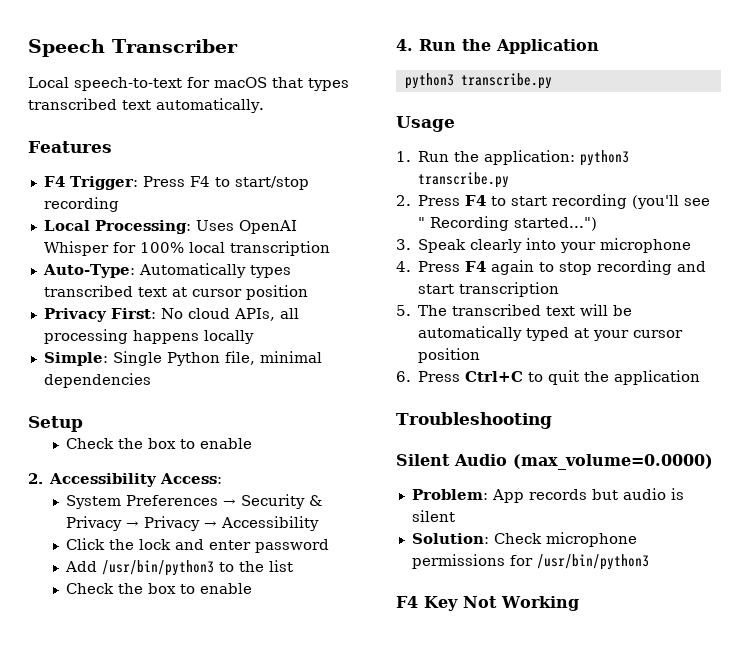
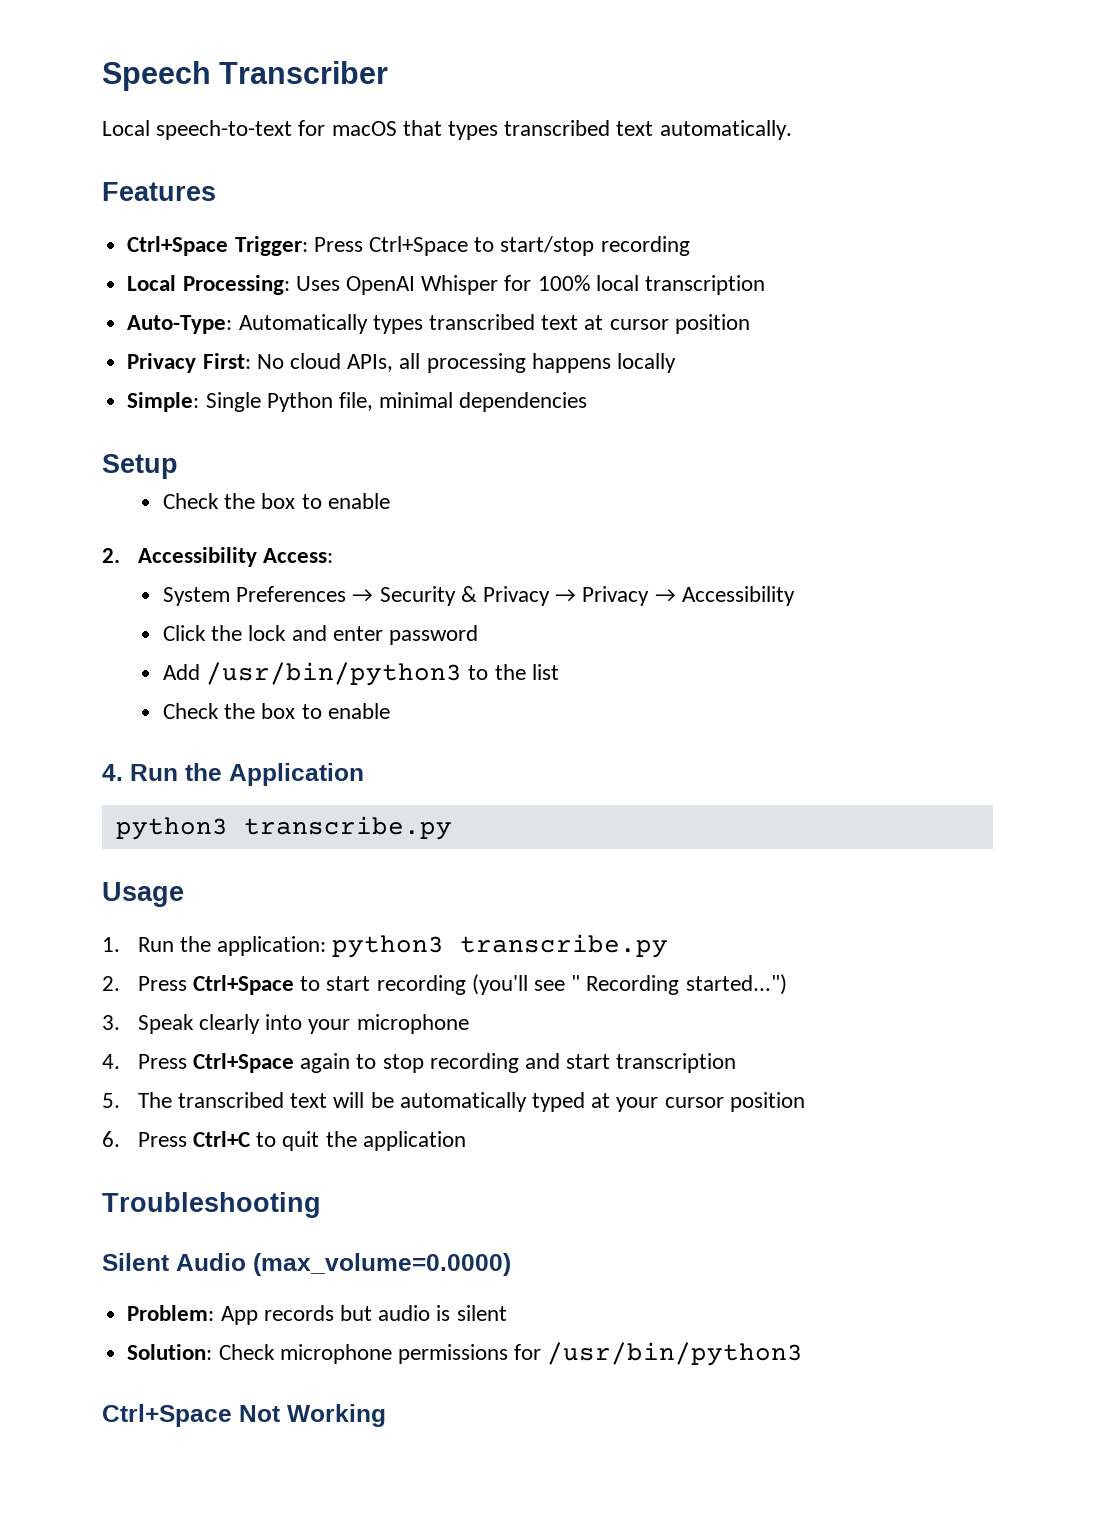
[43,176,65,187] F4 -> [127,236,229,256] Ctrl+Space
[189,176,210,187] F4 -> [368,236,468,256] Ctrl+Space
[465,195,487,206] F4 -> [192,975,294,995] Ctrl+Space
[465,261,487,272] F4 -> [192,1053,294,1073] Ctrl+Space
[396,596,458,611] F4 Key -> [102,1404,232,1427] Ctrl+Space

